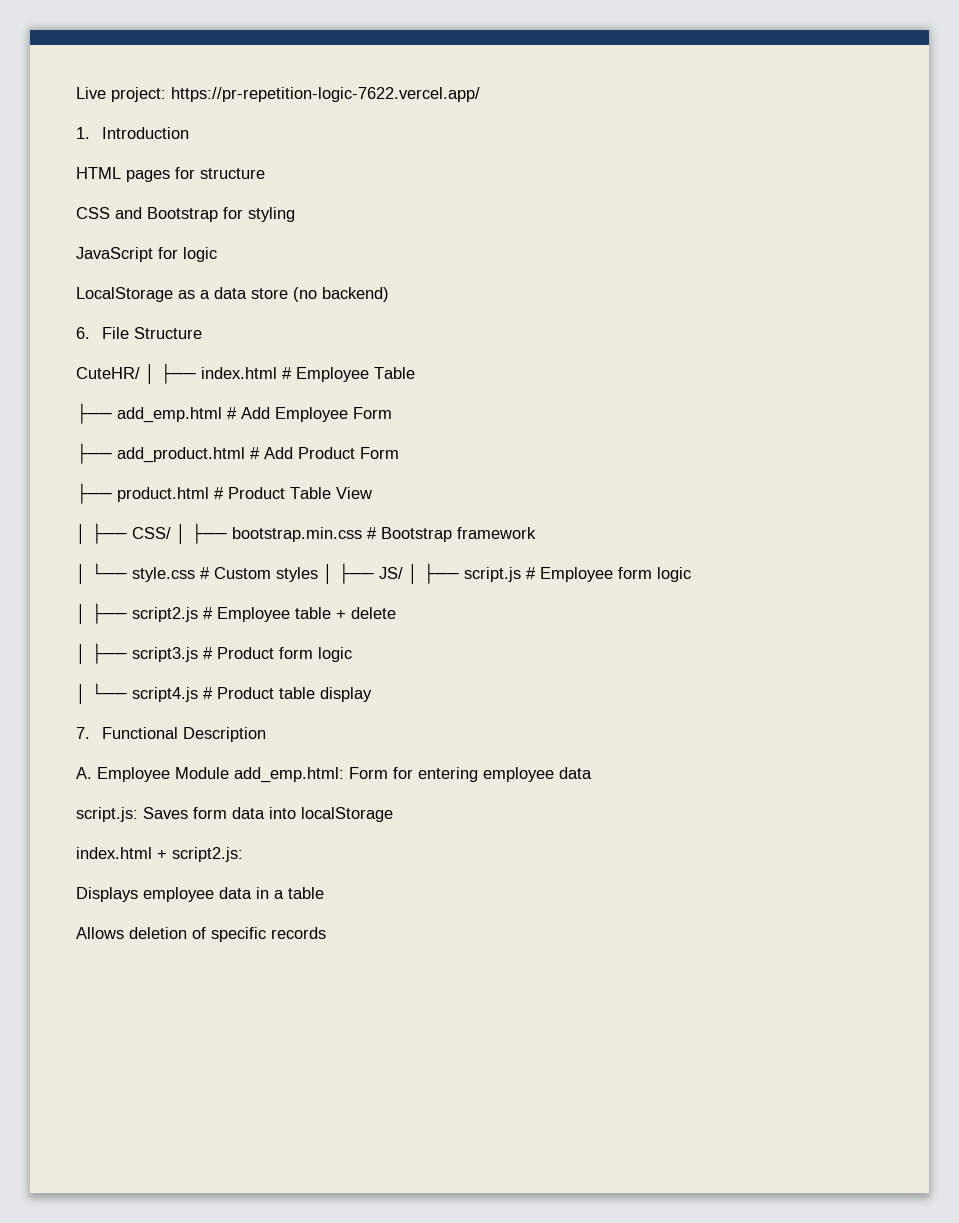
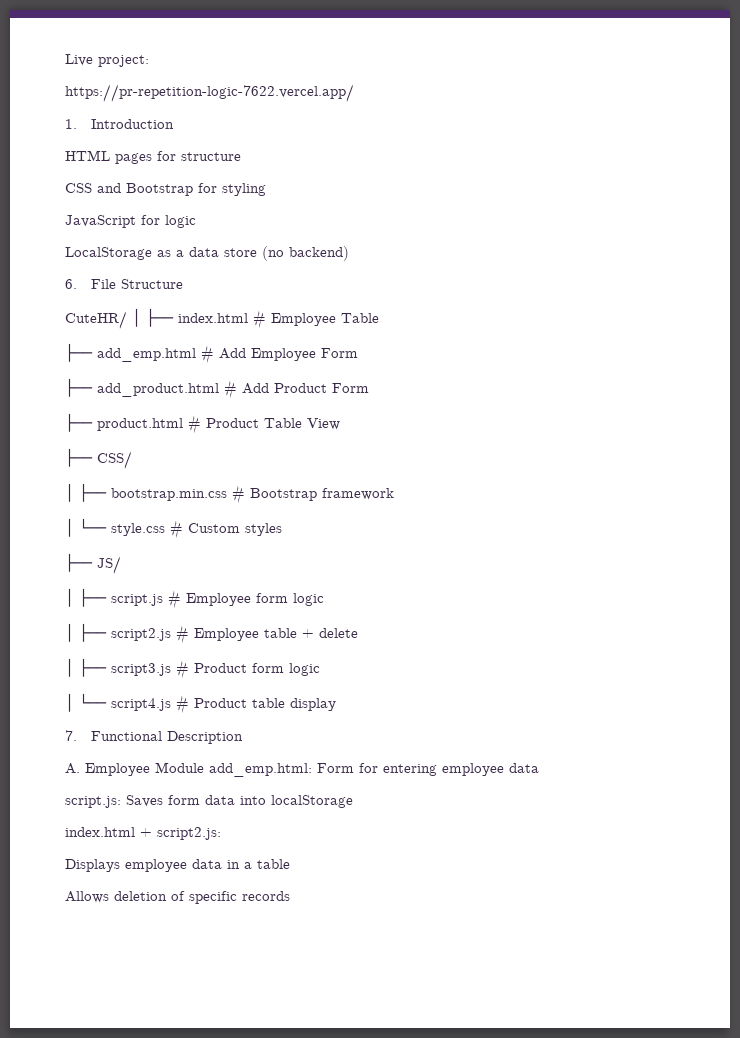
(166, 94) none -> (149, 61) //
[76,524,86,544] │ -> (340, 424) none
(171, 533) none -> (132, 460) //
[323,564,333,584] │ -> (282, 529) //
(403, 573) none -> (121, 565) //

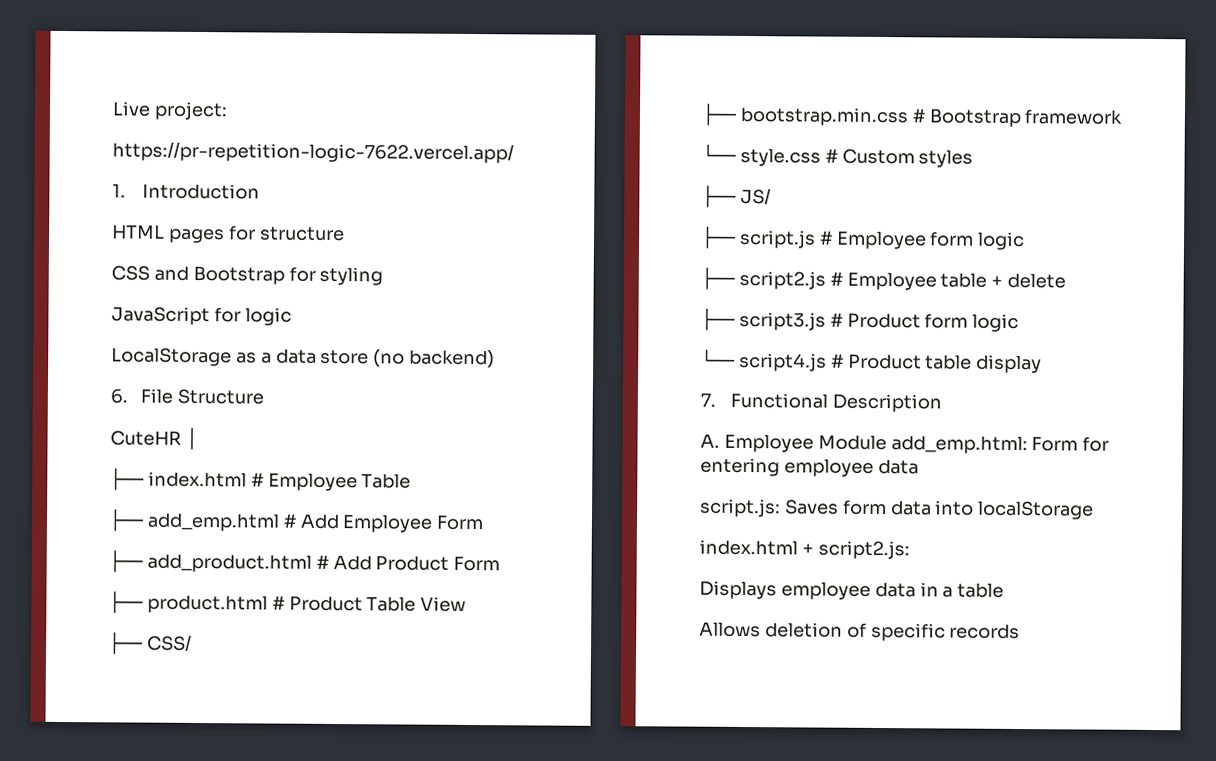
[65,308,141,329] CuteHR/ │ -> [110,427,198,450] CuteHR │ //
[65,483,74,502] │ -> (192, 643) none
[65,518,74,537] │ -> (1123, 117) none
[65,588,74,607] │ -> (771, 196) none
[65,623,74,642] │ -> (1026, 241) none
[65,658,74,677] │ -> (1067, 280) none
[65,693,74,712] │ -> (1020, 323) none

